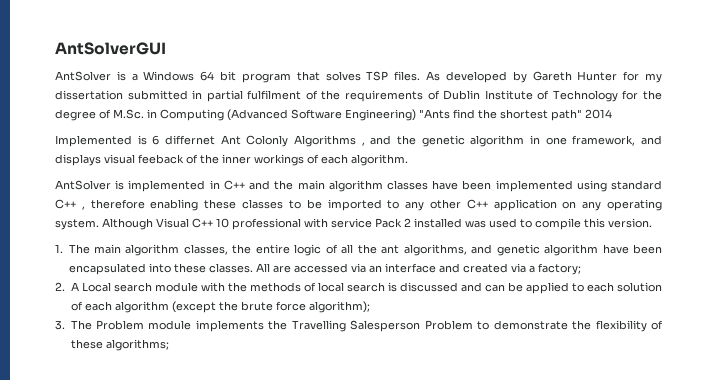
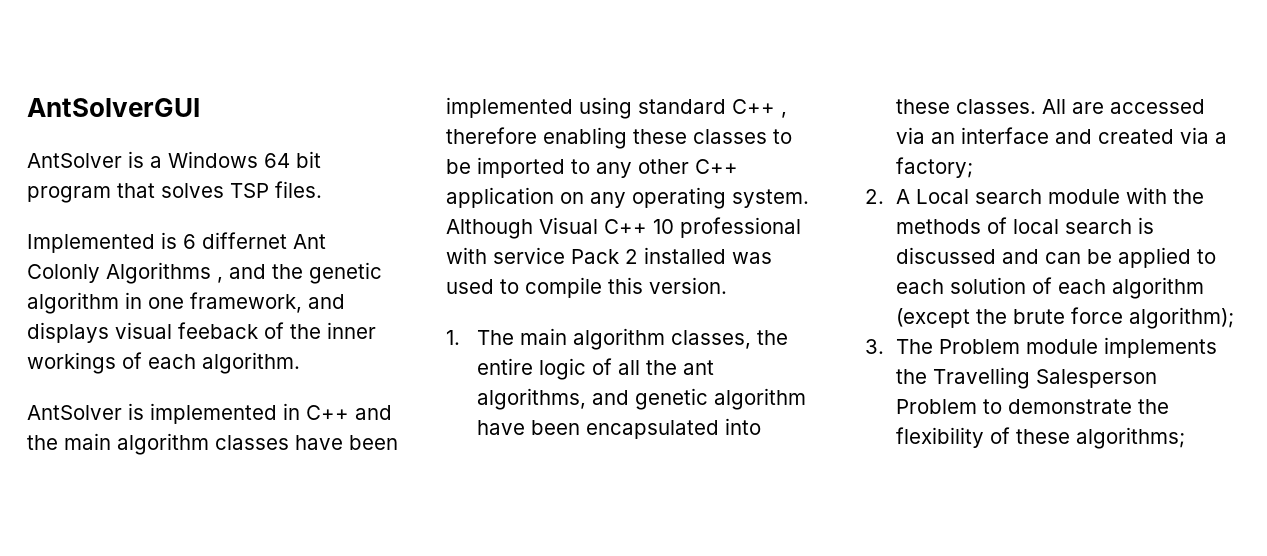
[426,71,663,83] [55,90,662,102] [55,109,612,121] As developed by Gareth Hunter for my dissertation submitted in partial fulfilment of the requirements of Dublin Institute of Technology for the degree of M.Sc. in Computing (Advanced Software Engineering) "Ants find the shortest path" 2014 -> (322, 189) none

